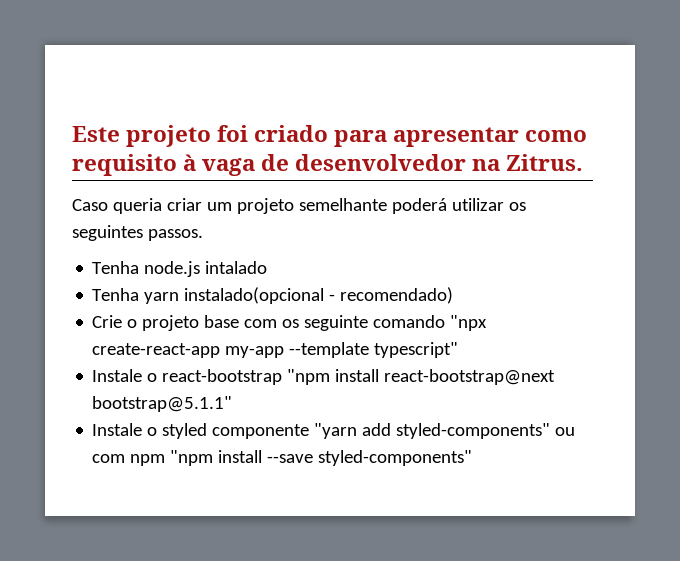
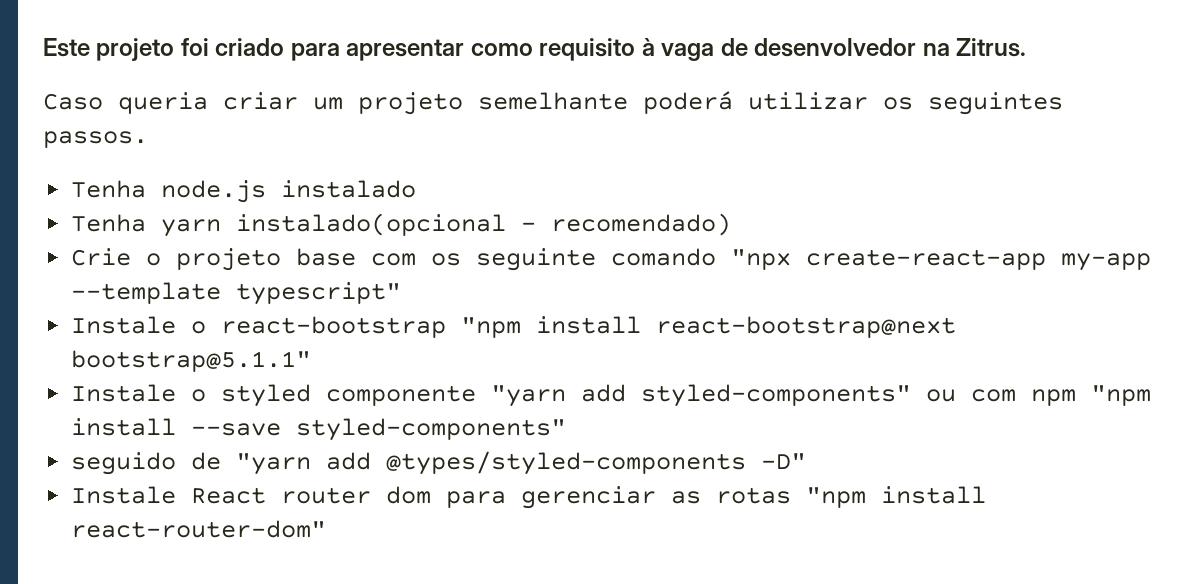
[205,261,268,274] intalado -> [281,180,417,198] instalado
(473, 458) none -> [71,451,807,475] [71,486,987,509] [71,520,327,538] // seguido de "yarn add @types/styled-components -D" // Instale React router dom para gerenciar as rotas "npm install react-router-dom"

